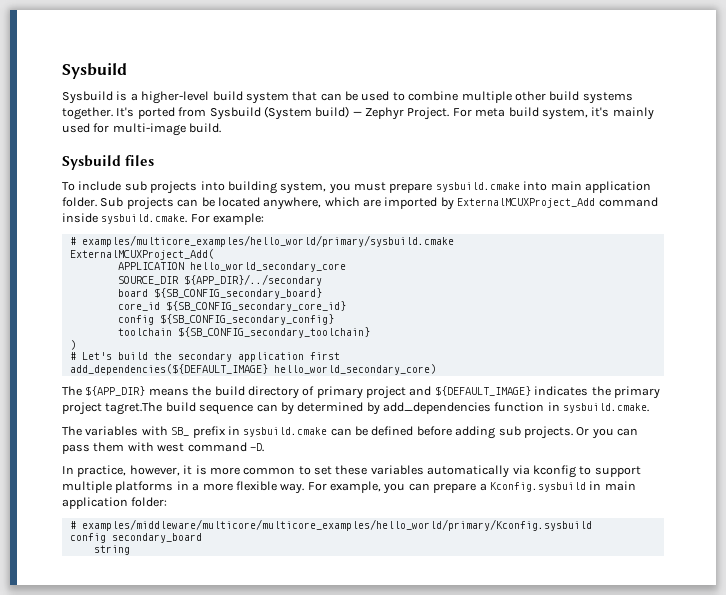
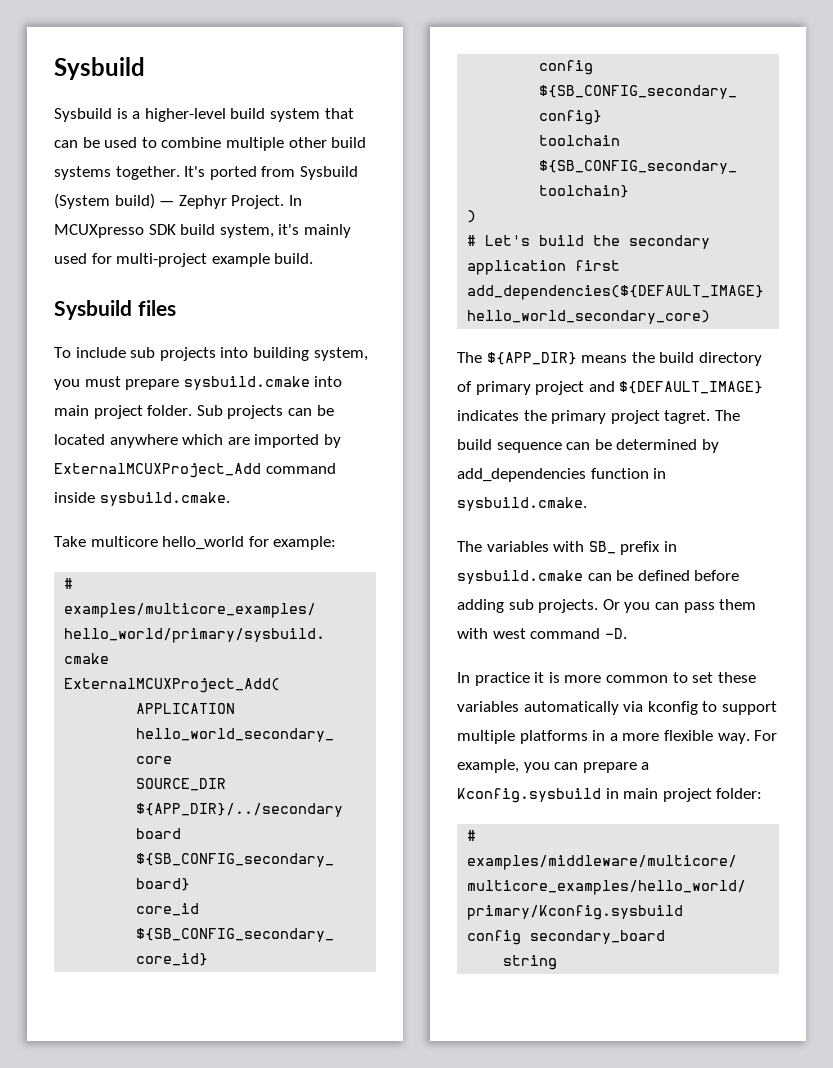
[452,108,506,117] For meta -> [288,195,302,206] [54,224,176,238] In MCUXpresso SDK
[112,123,186,136] multi-image -> [116,253,270,267] multi-project example
[584,181,651,193] application -> [93,405,143,419] project
[263,197,322,210] anywhere, -> [109,434,178,448] anywhere
[190,214,210,223] For -> [54,536,269,550] // Take multicore hello_world for
[105,402,163,415] tagret.The -> [664,410,740,424] tagret. The
[280,402,294,415] by -> [594,439,612,450] be
[77,465,180,477] practice, however, -> [474,672,530,686] practice
[62,497,128,509] application -> [662,788,712,802] project

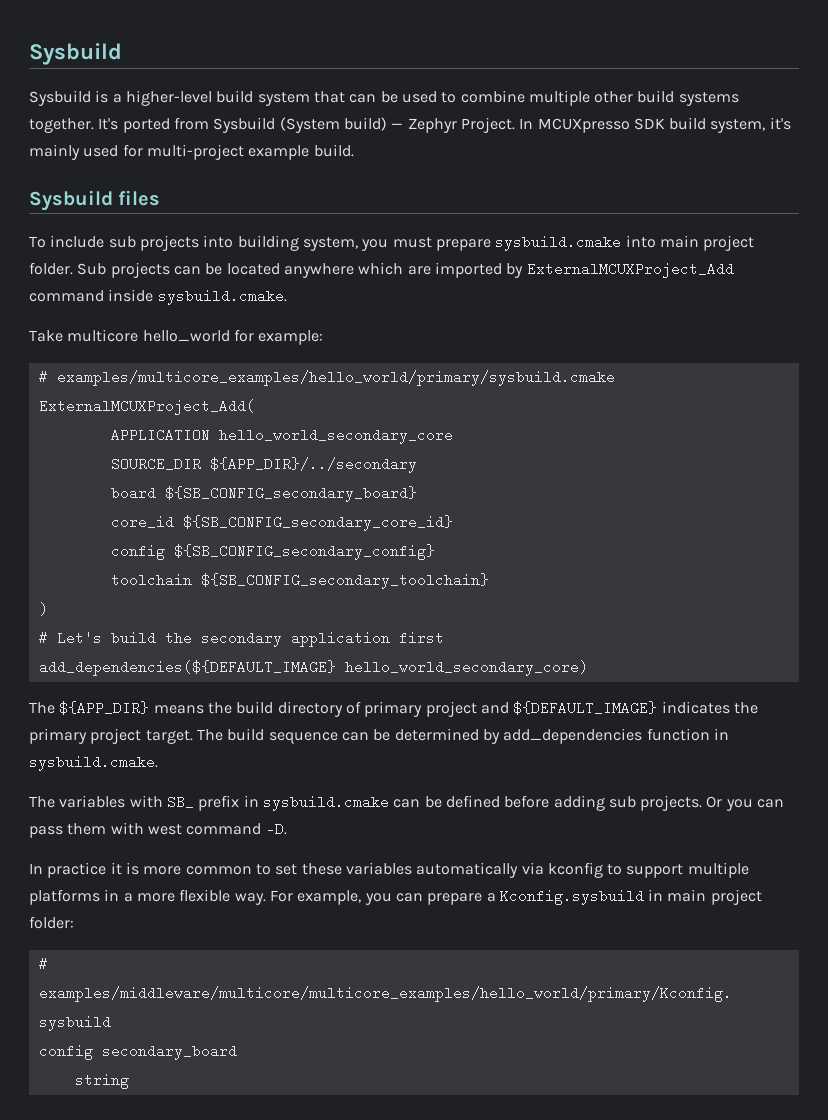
[664,410,711,424] tagret. -> [145,730,193,744] target.

